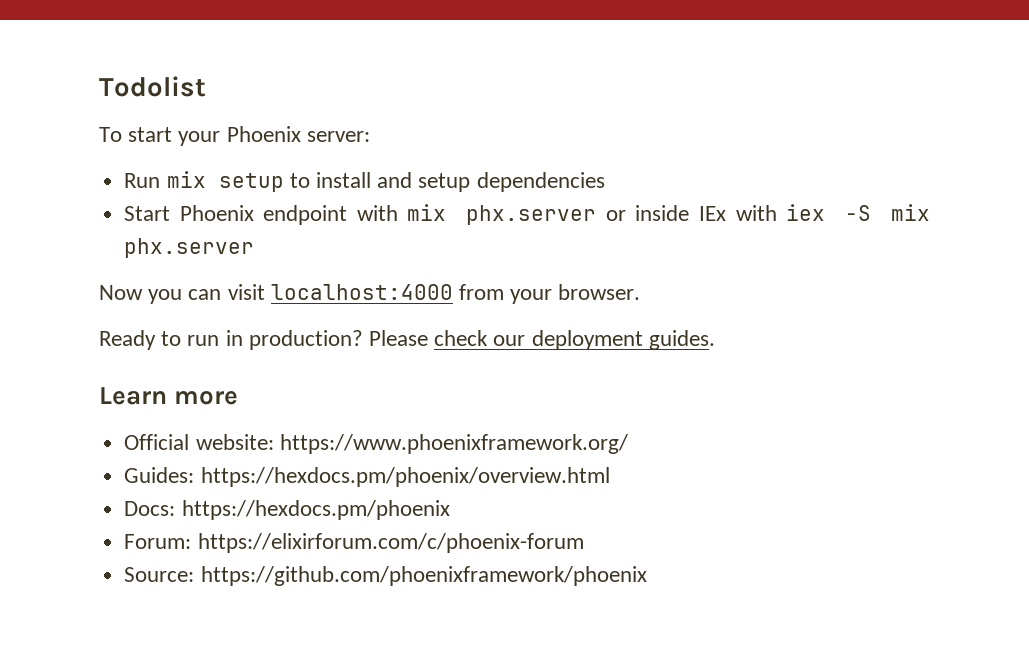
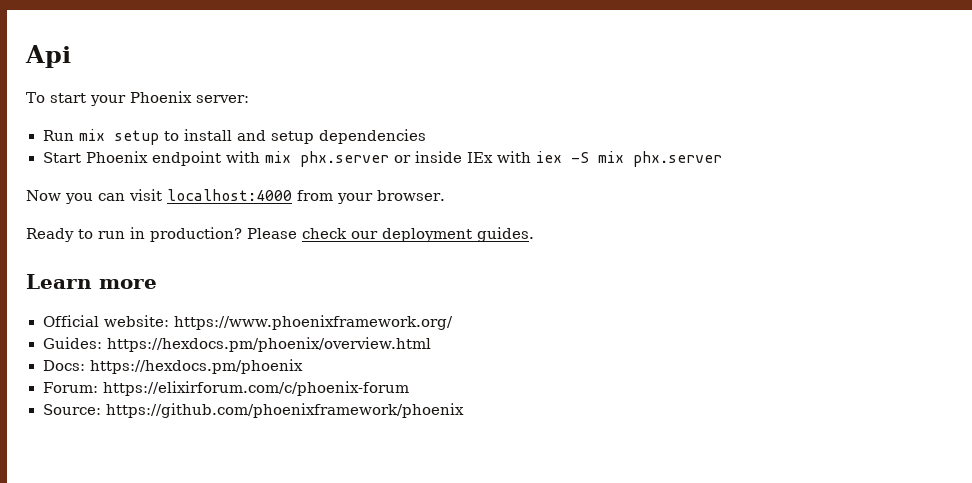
[99,76,206,97] Todolist -> [25,45,71,68] Api

